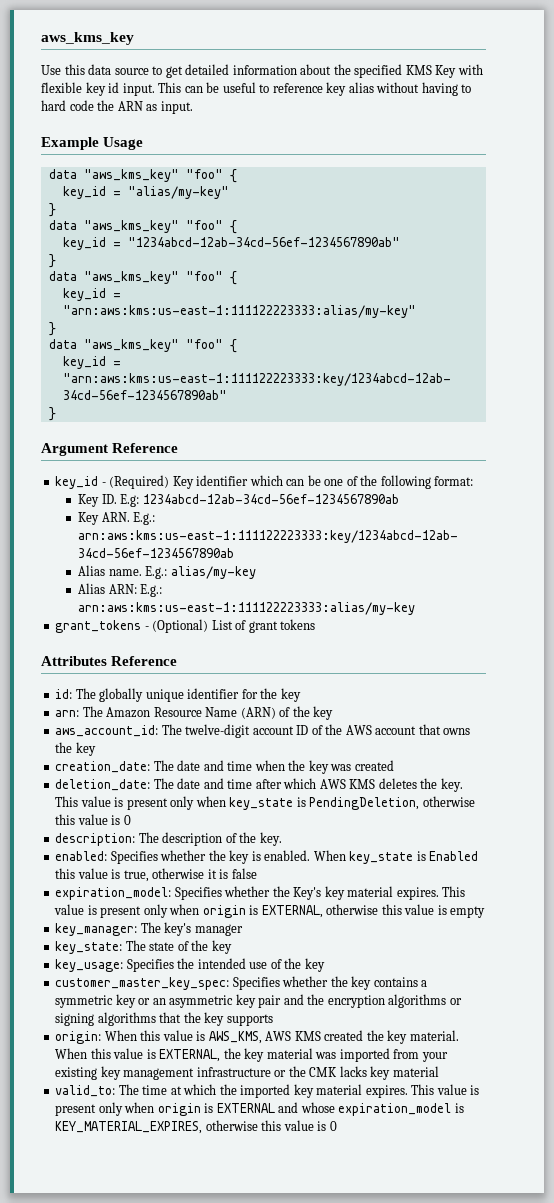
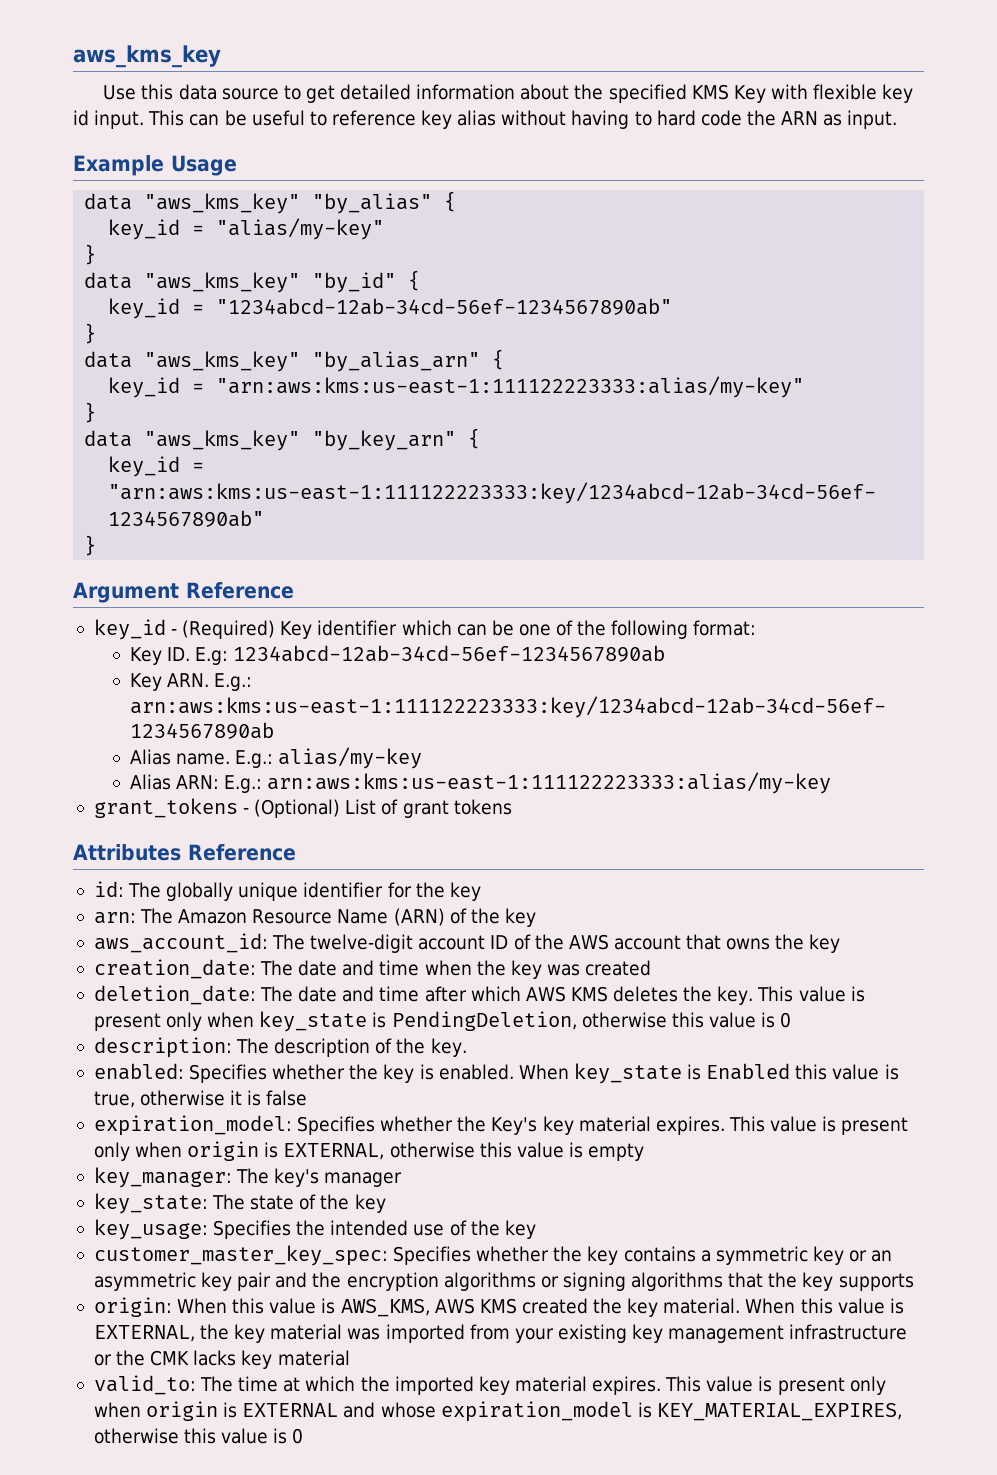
[185,169,223,179] "foo" -> [312,193,433,214] "by_alias"
[185,220,223,230] "foo" -> [312,272,397,293] "by_id"
[185,271,223,281] "foo" -> [312,351,481,372] "by_alias_arn"
[185,339,223,349] "foo" -> [312,430,457,451] "by_key_arn"

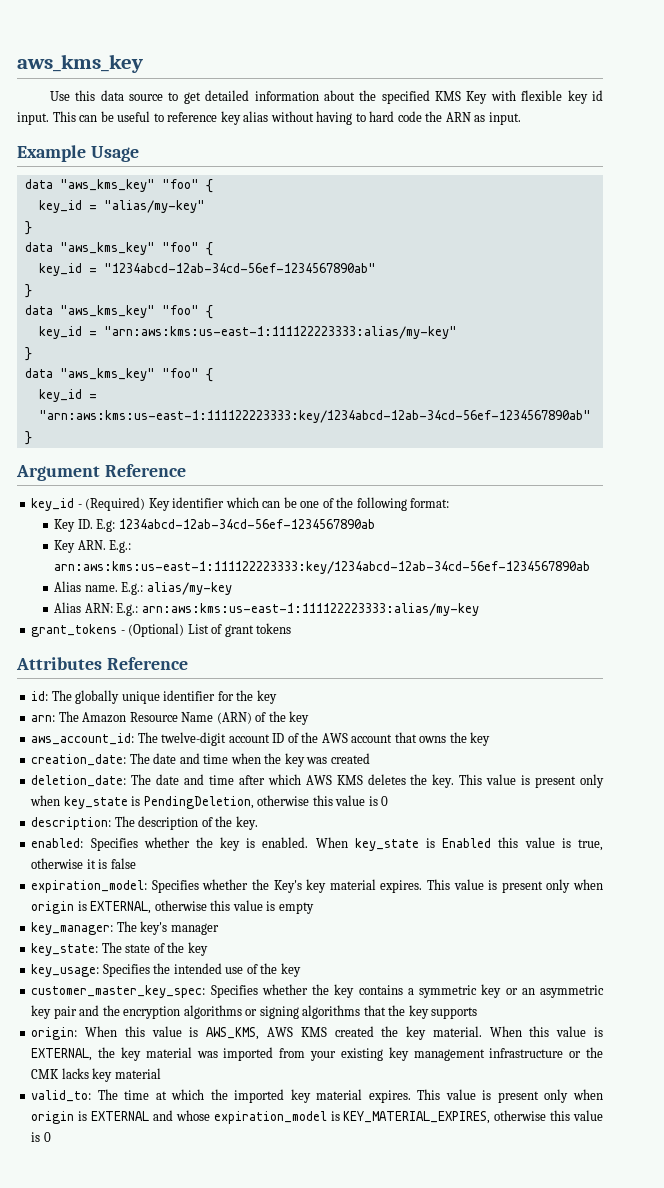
[312,193,433,214] "by_alias" -> [161,179,199,189] "foo"
[312,272,397,293] "by_id" -> [161,242,199,252] "foo"
[312,351,481,372] "by_alias_arn" -> [161,305,199,315] "foo"
[312,430,457,451] "by_key_arn" -> [161,368,199,378] "foo"

